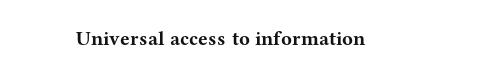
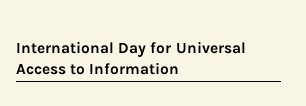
[76,31,367,45] Universal access to information -> [16,41,246,57] [16,62,180,75] International Day for Universal Access to Information

